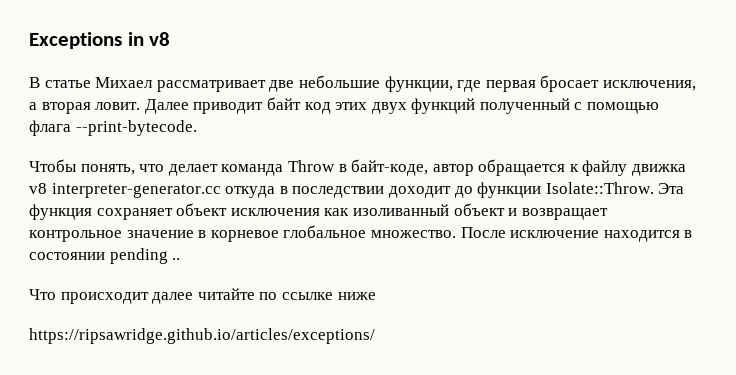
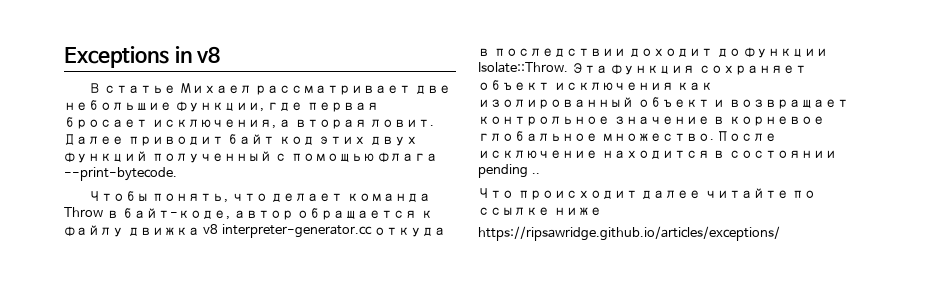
[352,204,449,216] изоливанный -> [478,97,634,109] изолированный

